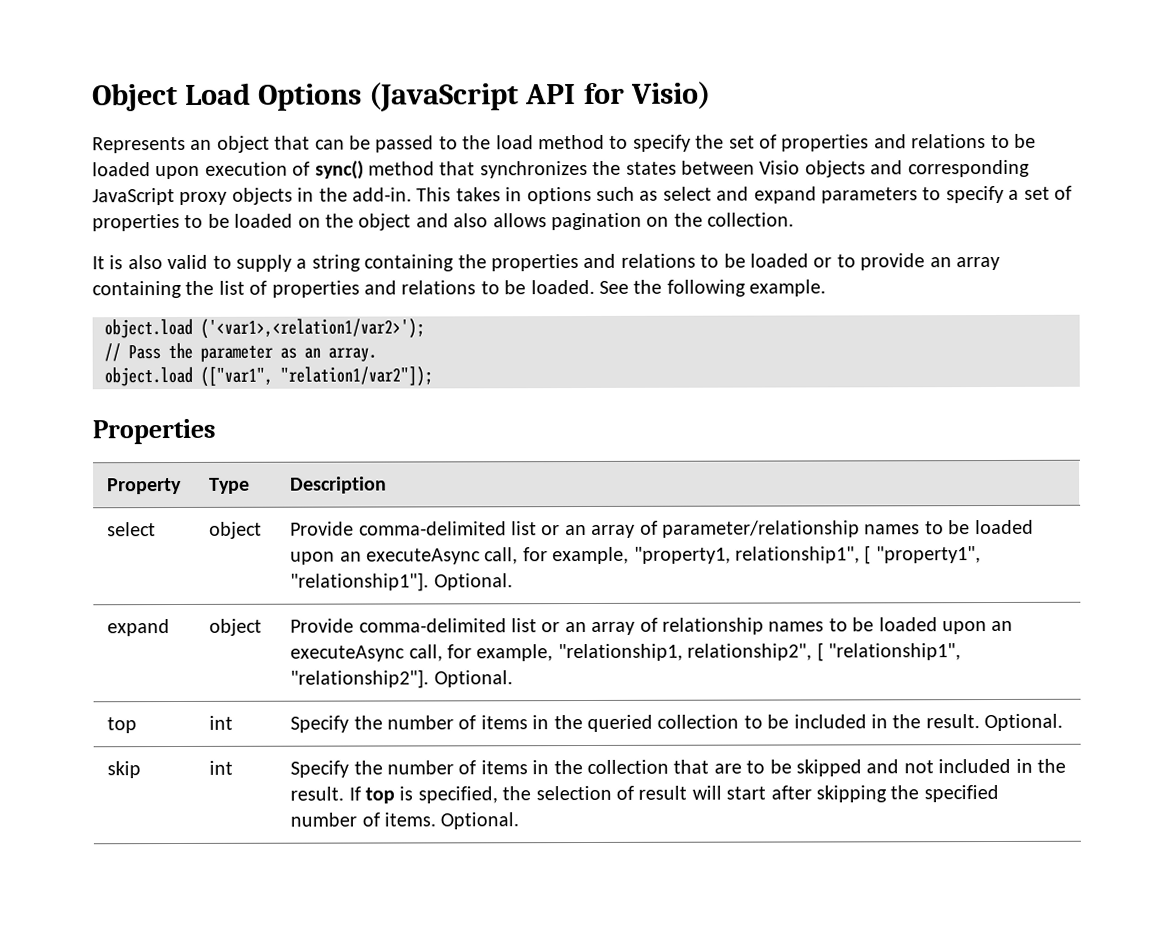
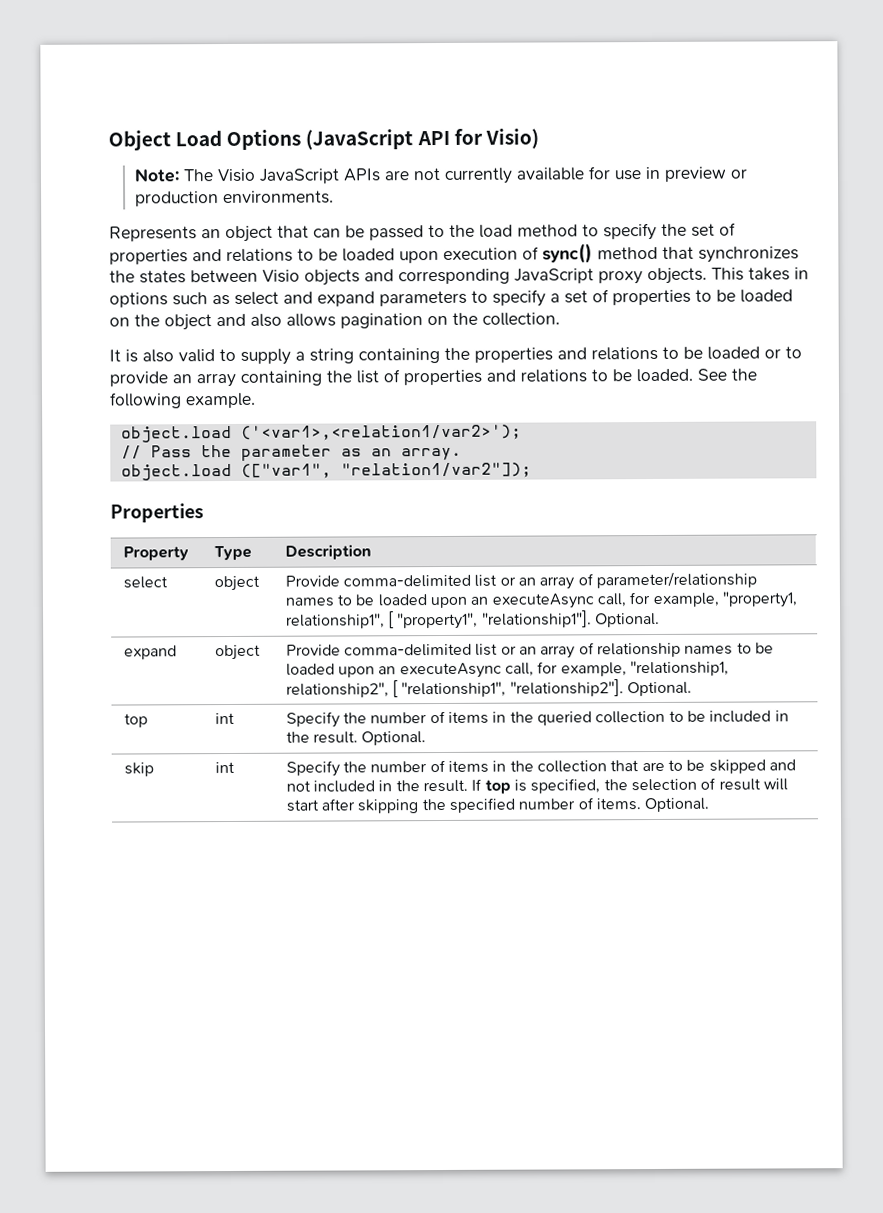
(711, 95) none -> [133,166,747,184] [134,190,334,207] // Note: The Visio JavaScript APIs are not currently available for use in preview or production environments.
[231,187,412,205] objects in the add-in. -> [647,267,707,285] objects.

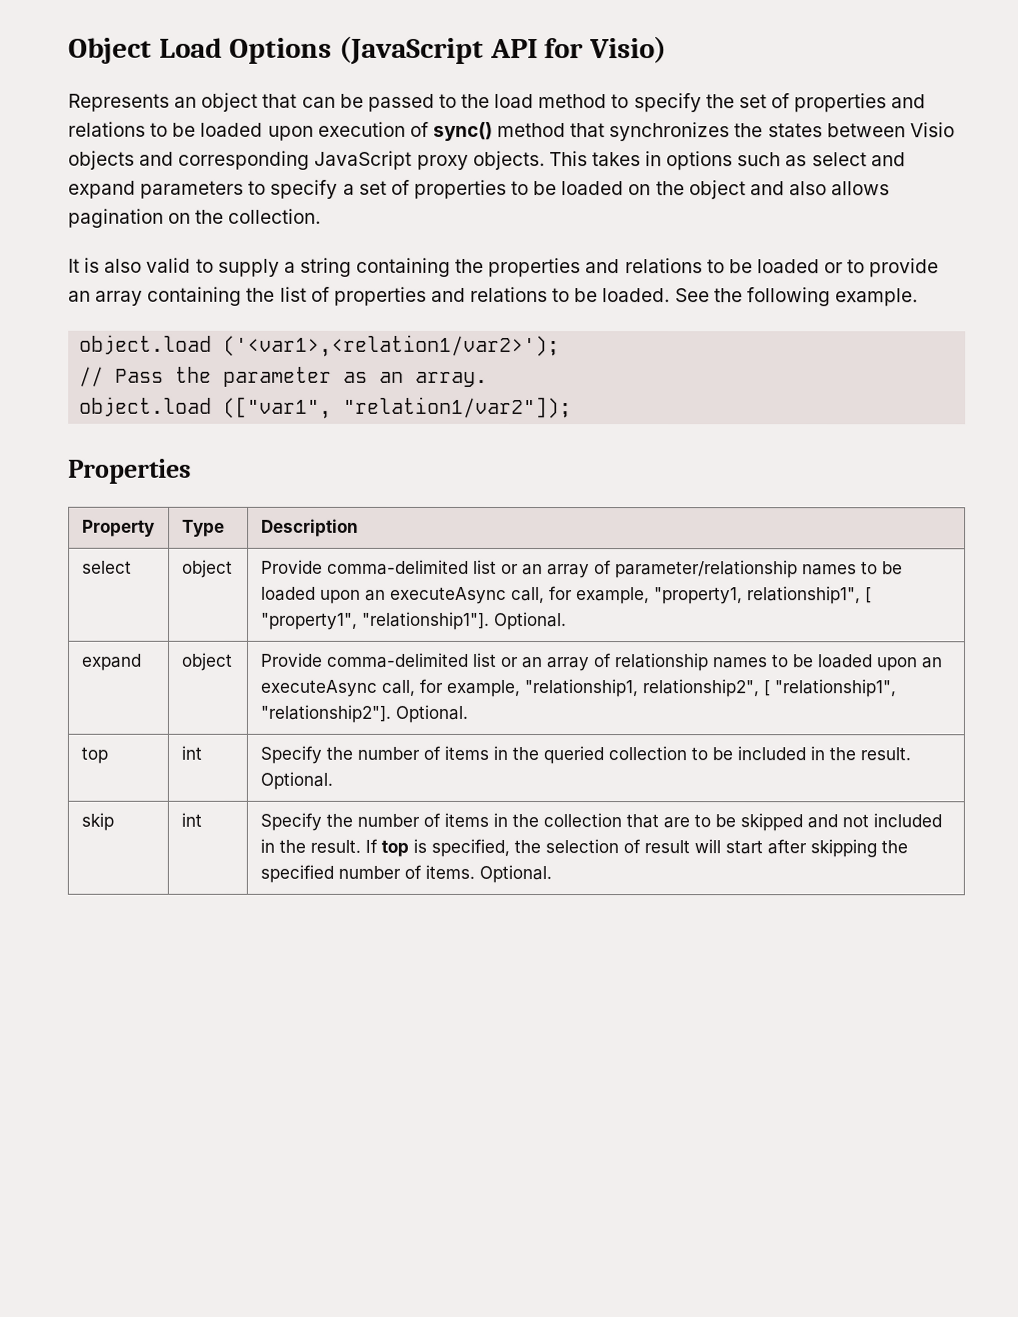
[133,166,747,184] [134,190,334,207] // Note: The Visio JavaScript APIs are not currently available for use in preview or production environments. -> (668, 50) none

